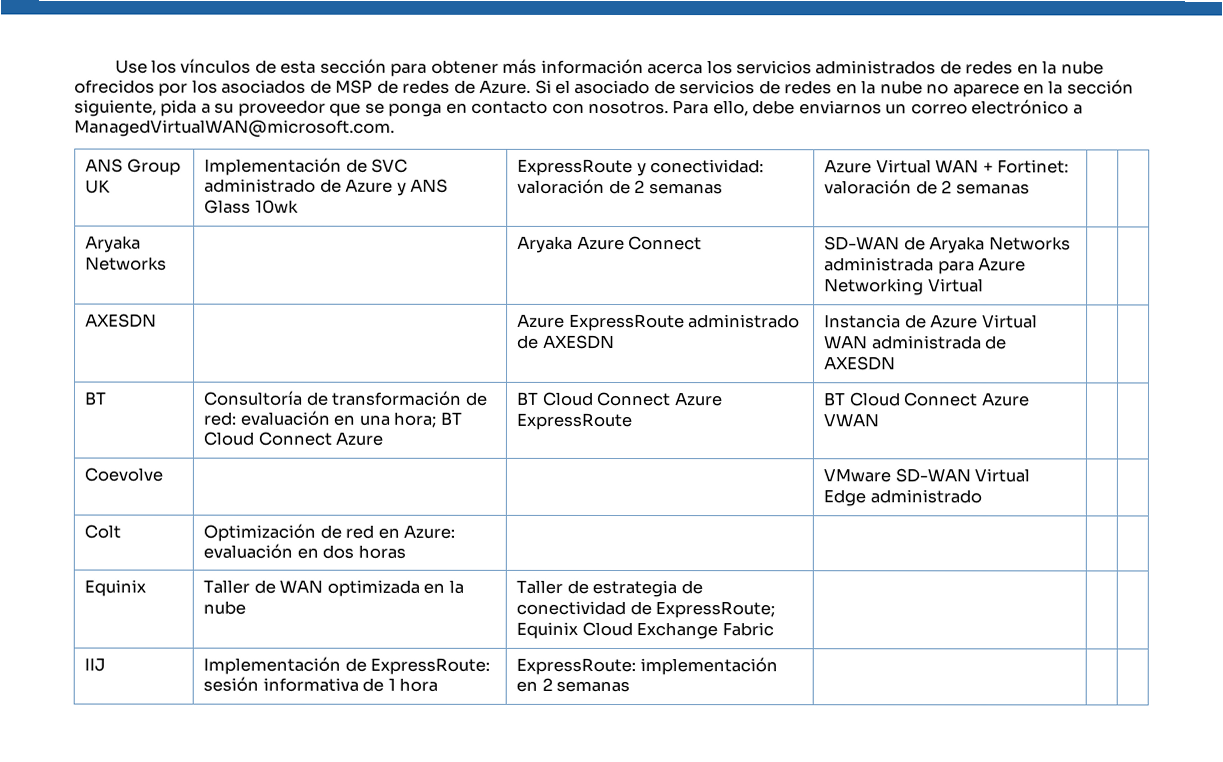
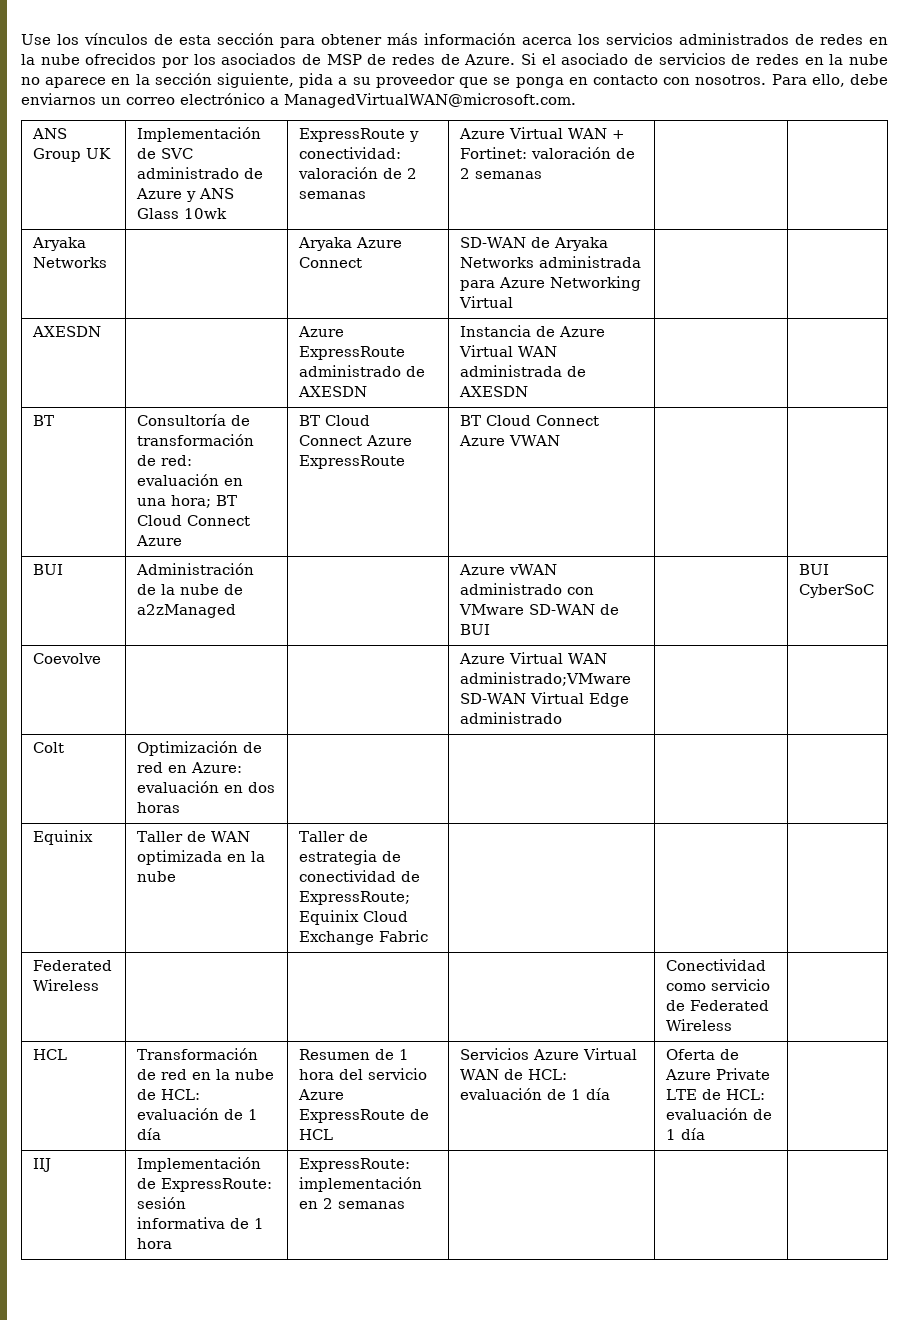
[84,467,164,482] [823,468,892,483] Coevolve | | | VMware -> [32,564,63,575] [135,563,254,575] [136,584,243,595] [136,604,236,618] [458,564,557,575] [459,583,594,595] [458,604,619,615] [459,624,490,635] [798,564,829,575] [798,584,874,598] [32,653,101,664] [458,652,607,664] [459,672,631,686] BUI | Administración de la nube de a2zManaged | | Azure vWAN administrado con VMware SD-WAN de BUI | | BUI CyberSoC // Coevolve | | | Azure Virtual WAN administrado;VMware
(774, 629) none -> [32,960,112,971] [32,979,99,991] [665,959,766,971] [665,979,770,991] [665,1000,769,1011] [665,1019,732,1031] [32,1049,67,1060] [136,1048,258,1060] [136,1069,274,1080] [136,1089,200,1100] [136,1108,258,1120] [136,1128,161,1140] [298,1049,409,1060] [298,1068,427,1080] [297,1089,344,1100] [298,1109,429,1123] [298,1129,333,1140] [459,1048,637,1060] [459,1069,567,1080] [459,1088,610,1100] [665,1049,739,1060] [664,1068,770,1080] [665,1089,765,1100] [665,1108,772,1120] [665,1128,705,1140] // Federated Wireless | | | | Conectividad como servicio de Federated Wireless | // HCL | Transformación de red en la nube de HCL: evaluación de 1 día | Resumen de 1 hora del servicio Azure ExpressRoute de HCL | Servicios Azure Virtual WAN de HCL: evaluación de 1 día | Oferta de Azure Private LTE de HCL: evaluación de 1 día |

